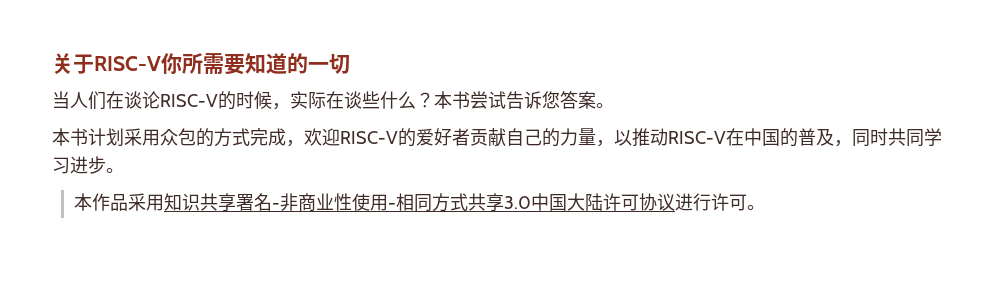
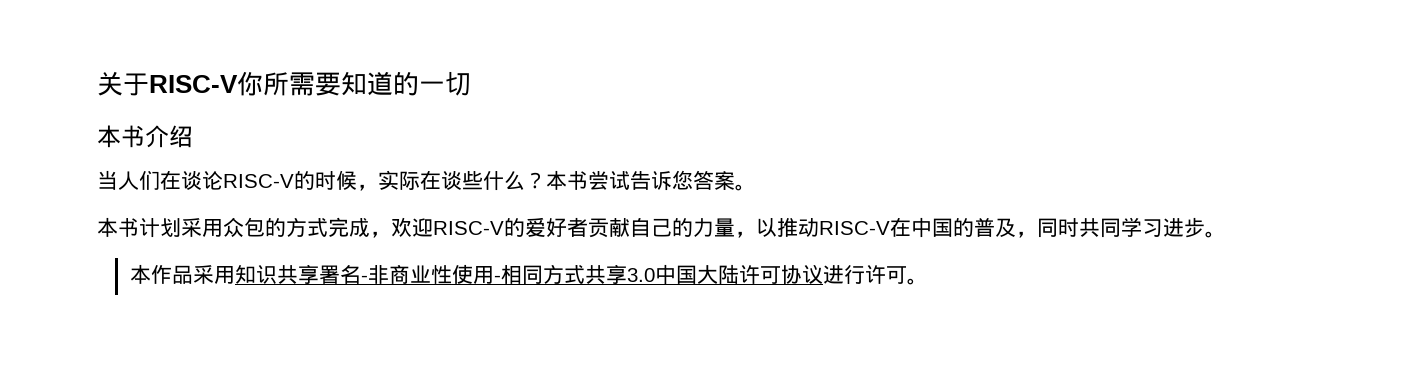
(350, 63) none -> [97,125,193,148] // 本书介绍

